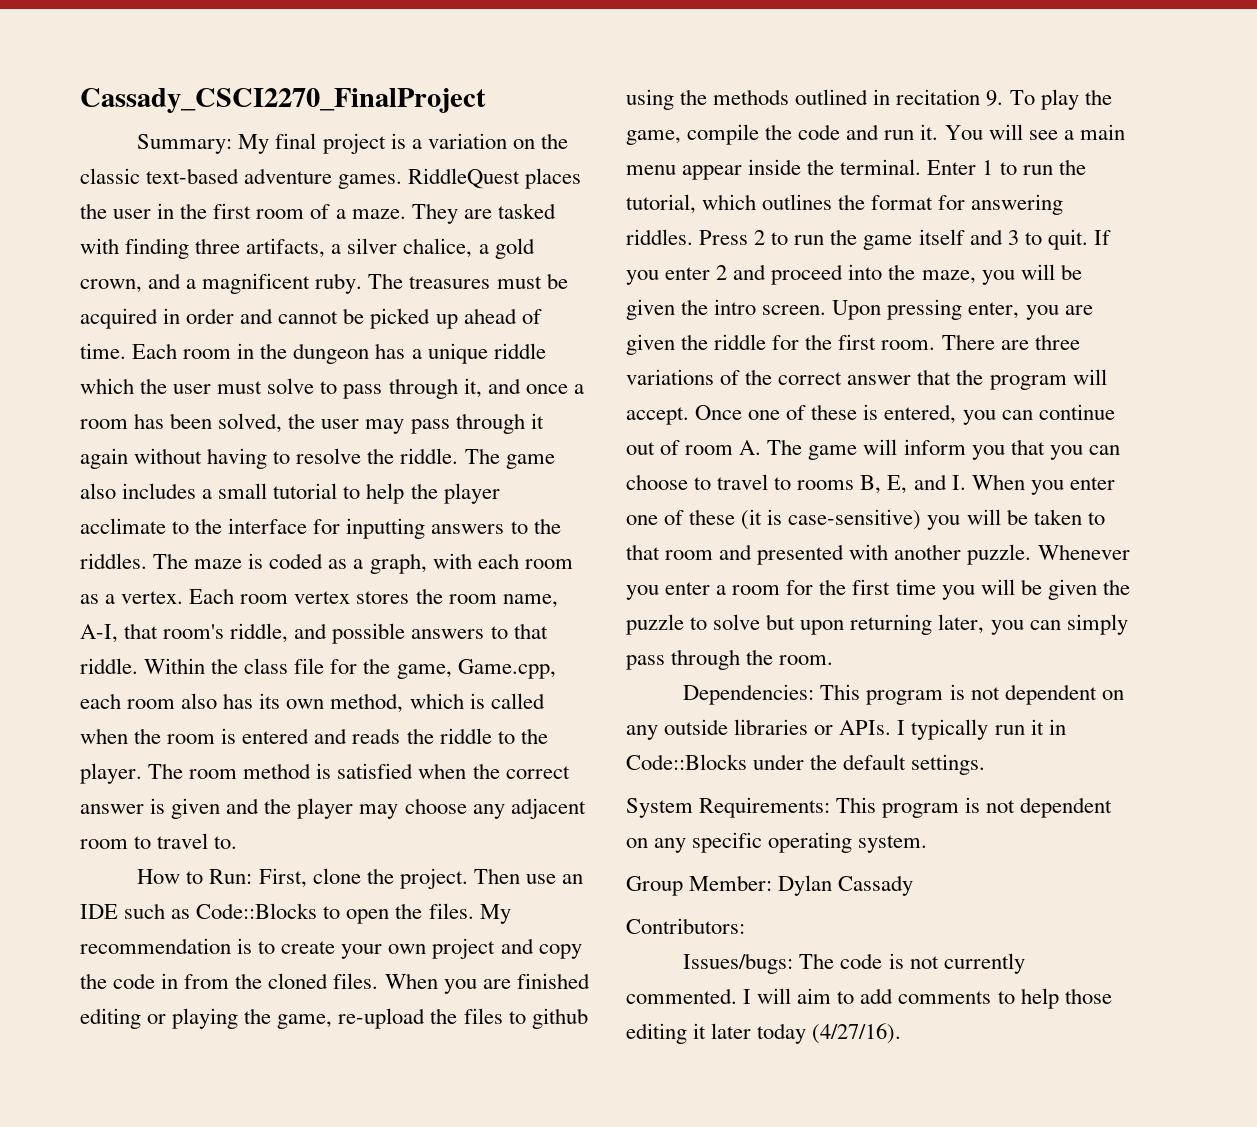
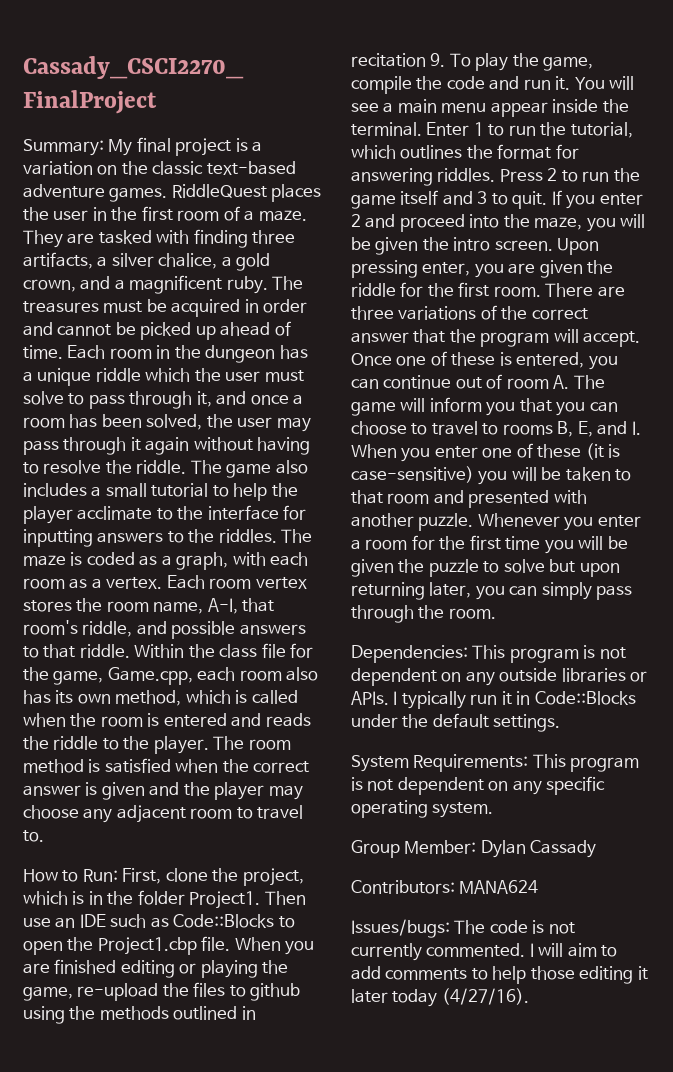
[399,868,468,889] project. -> [242,868,304,886] [23,890,261,909] project, which is in the folder Project1.
[428,903,511,924] [80,938,582,959] [80,973,379,989] files. My recommendation is to create your own project and copy the code in from the cloned files. -> [97,936,231,955] Project1.cbp file.
(745, 926) none -> [459,880,539,894] MANA624

